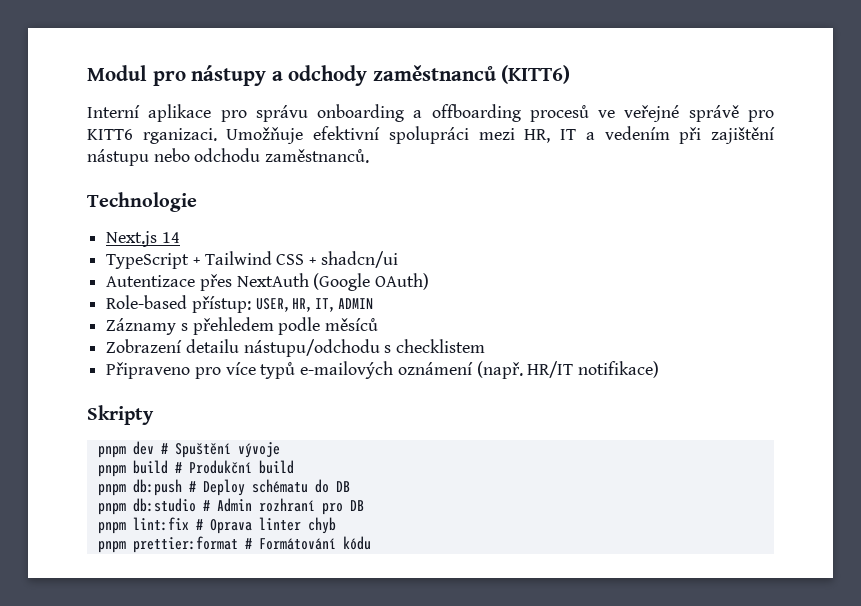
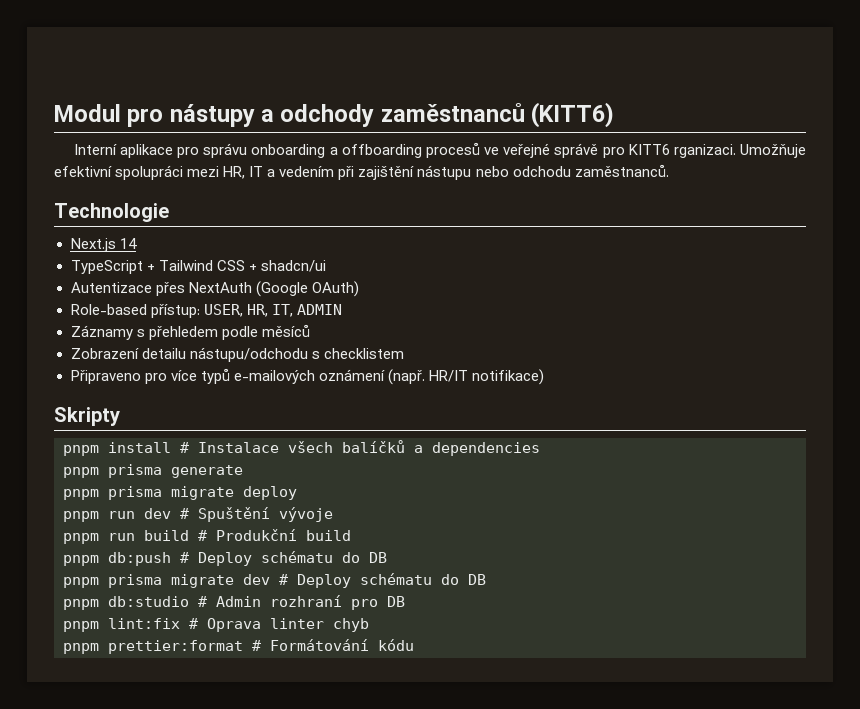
(126, 452) none -> [108,440,540,456] [63,464,243,478] [63,486,297,500] [63,511,135,522] install # Instalace všech balíčků a dependencies // pnpm prisma generate // pnpm prisma migrate deploy // pnpm run
(126, 471) none -> [108,533,135,541] run
(350, 486) none -> [63,573,486,588] // pnpm prisma migrate dev # Deploy schématu do DB

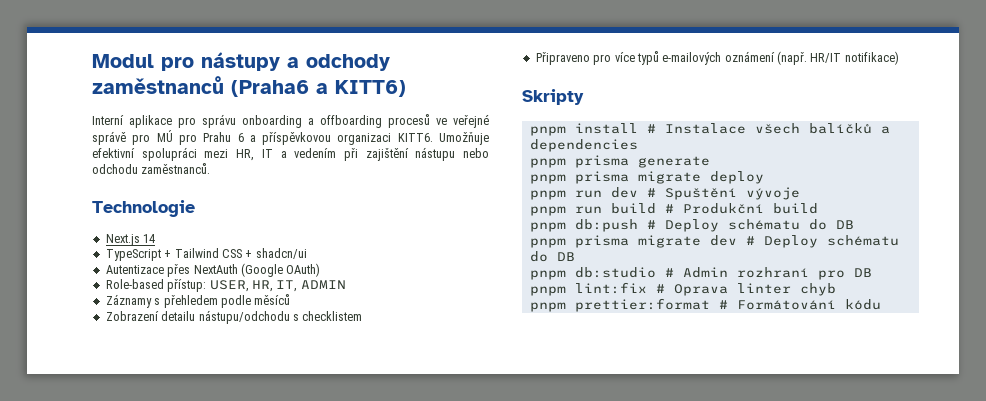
[531,102,615,128] (KITT6) -> [231,80,406,97] (Praha6 a KITT6)
[628,144,736,158] KITT6 rganizaci. -> [156,130,433,145] MÚ pro Prahu 6 a příspěvkovou organizaci KITT6.

